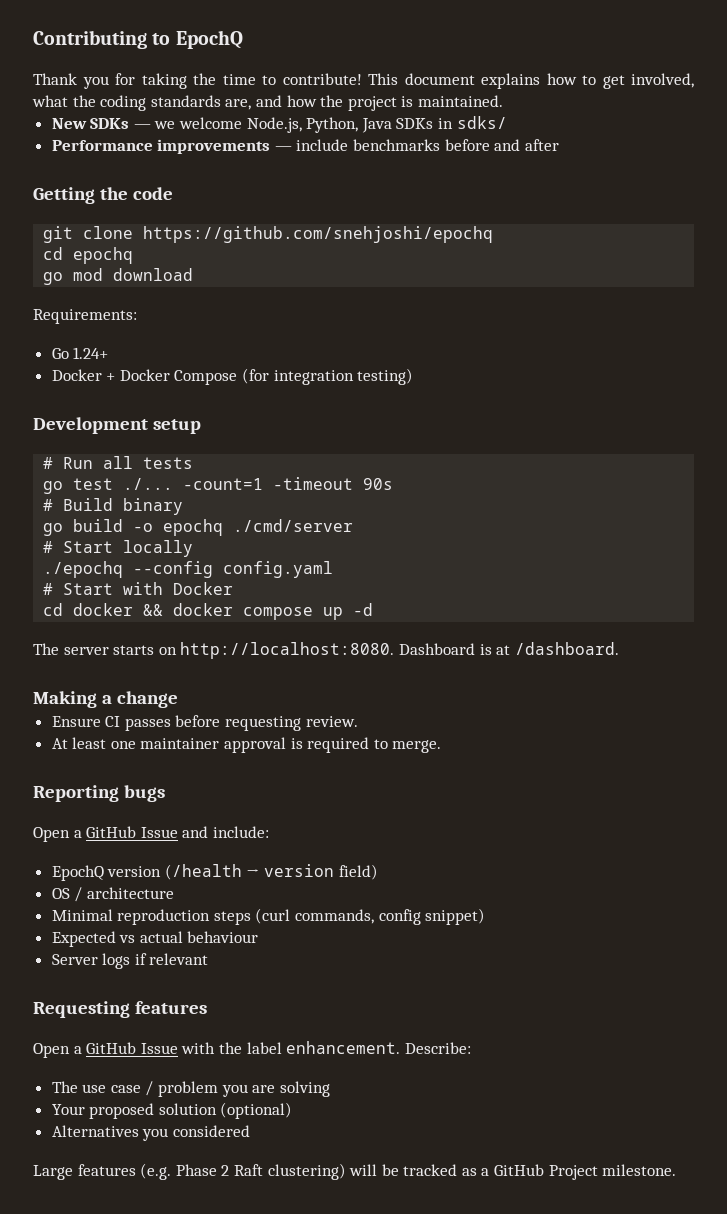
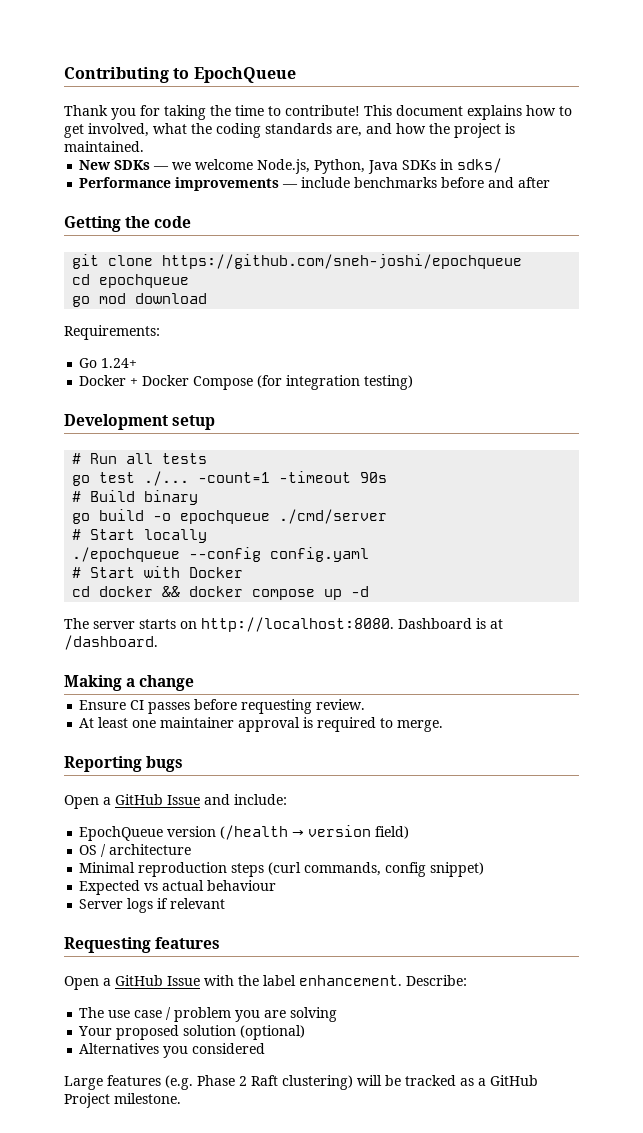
[175,30,243,49] EpochQ -> [193,67,296,83] EpochQueue
[143,226,494,243] [43,247,134,264] https://github.com/snehjoshi/epochq // cd epochq -> [162,254,523,269] [72,274,190,288] https://github.com/sneh-joshi/epochqueue // cd epochqueue
[163,519,224,536] epochq -> [180,510,271,524] epochqueue
[43,561,124,578] ./epochq -> [72,547,181,562] ./epochqueue
[51,865,104,881] EpochQ -> [79,826,164,841] EpochQueue

